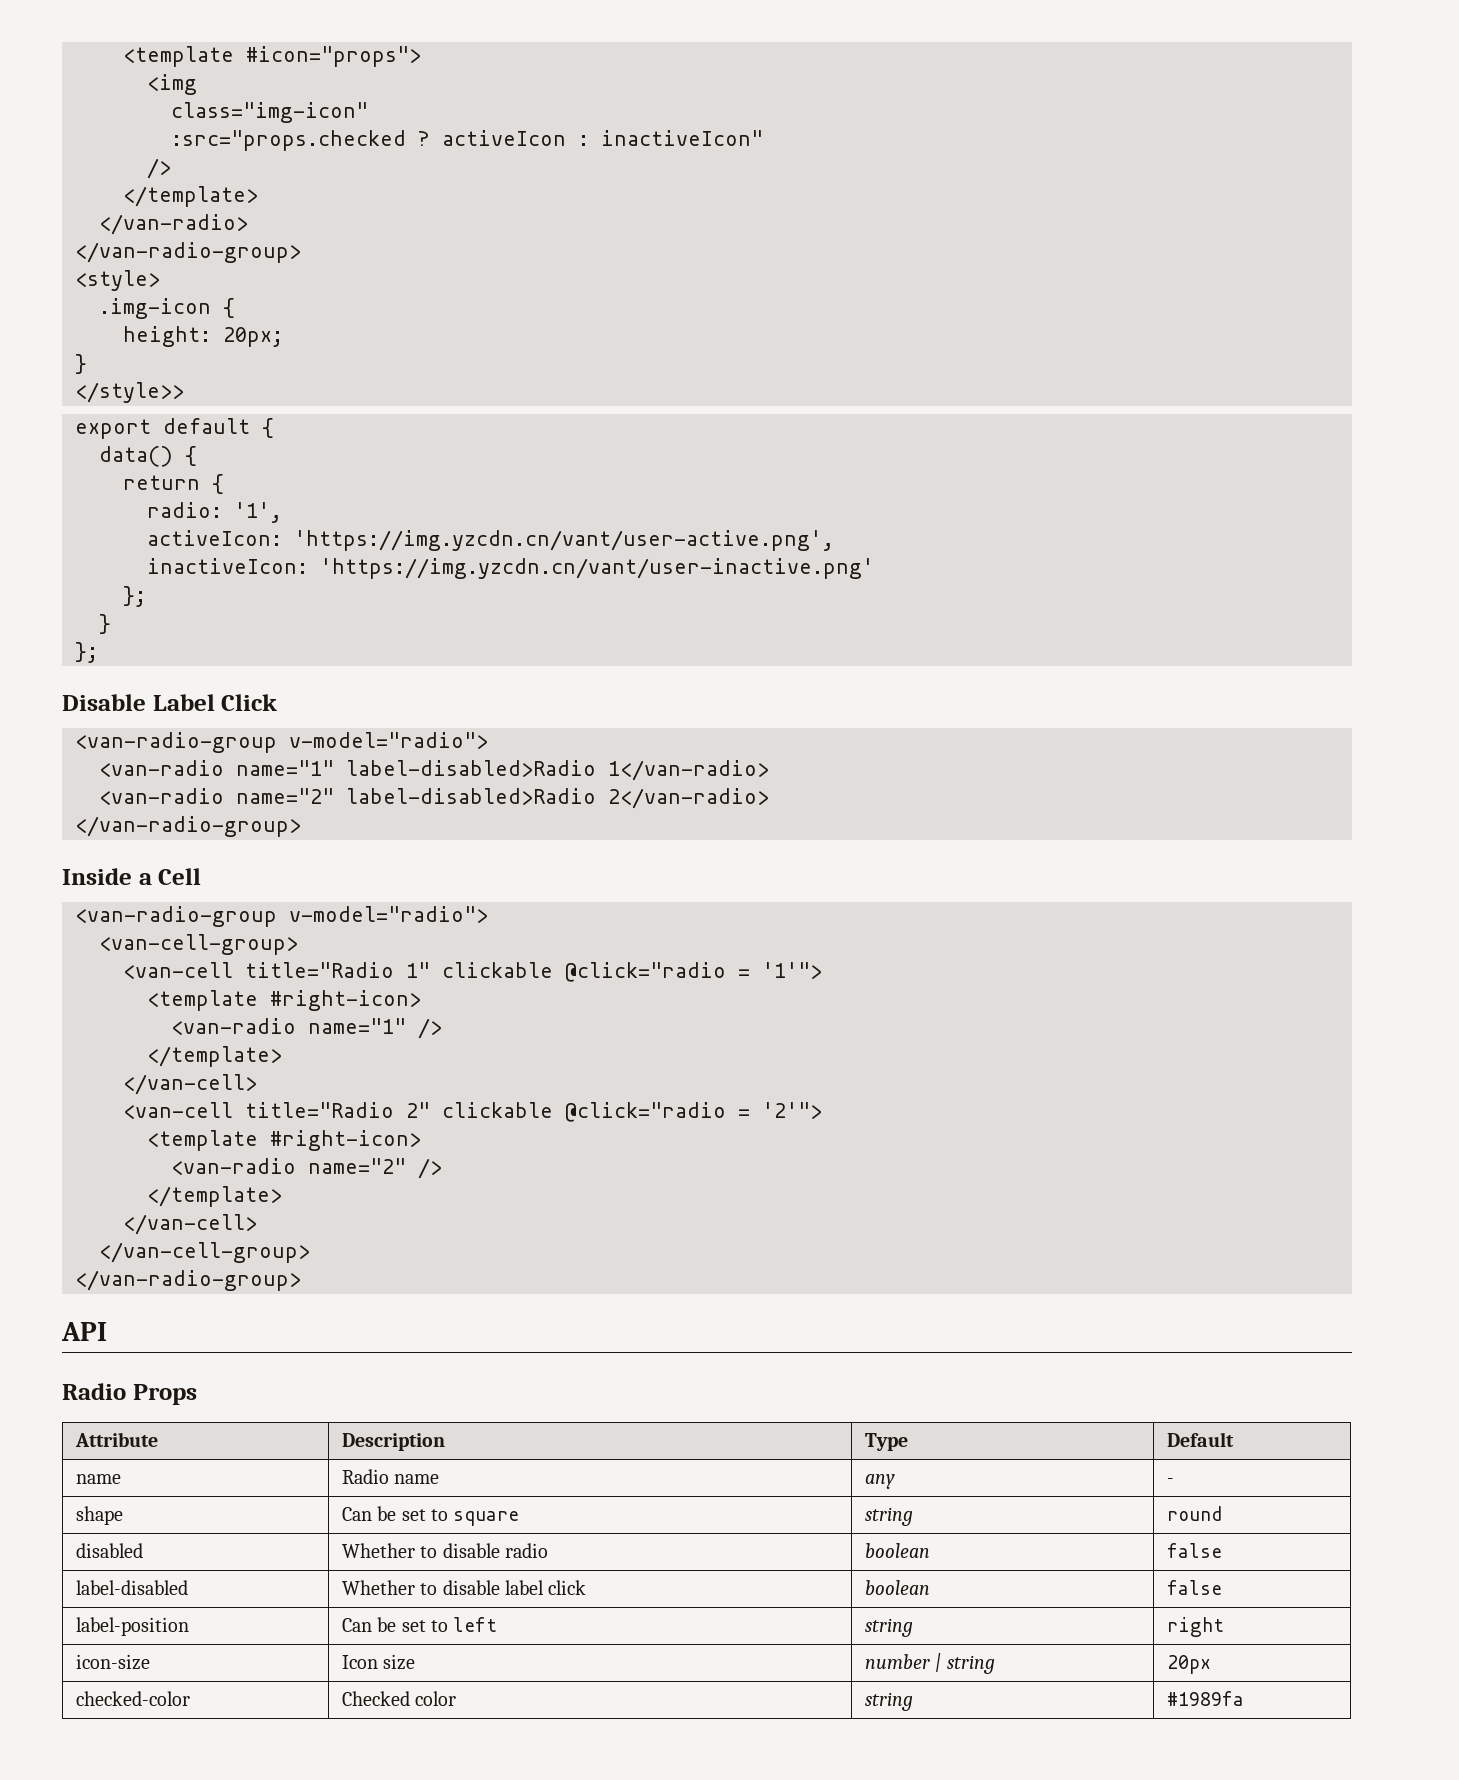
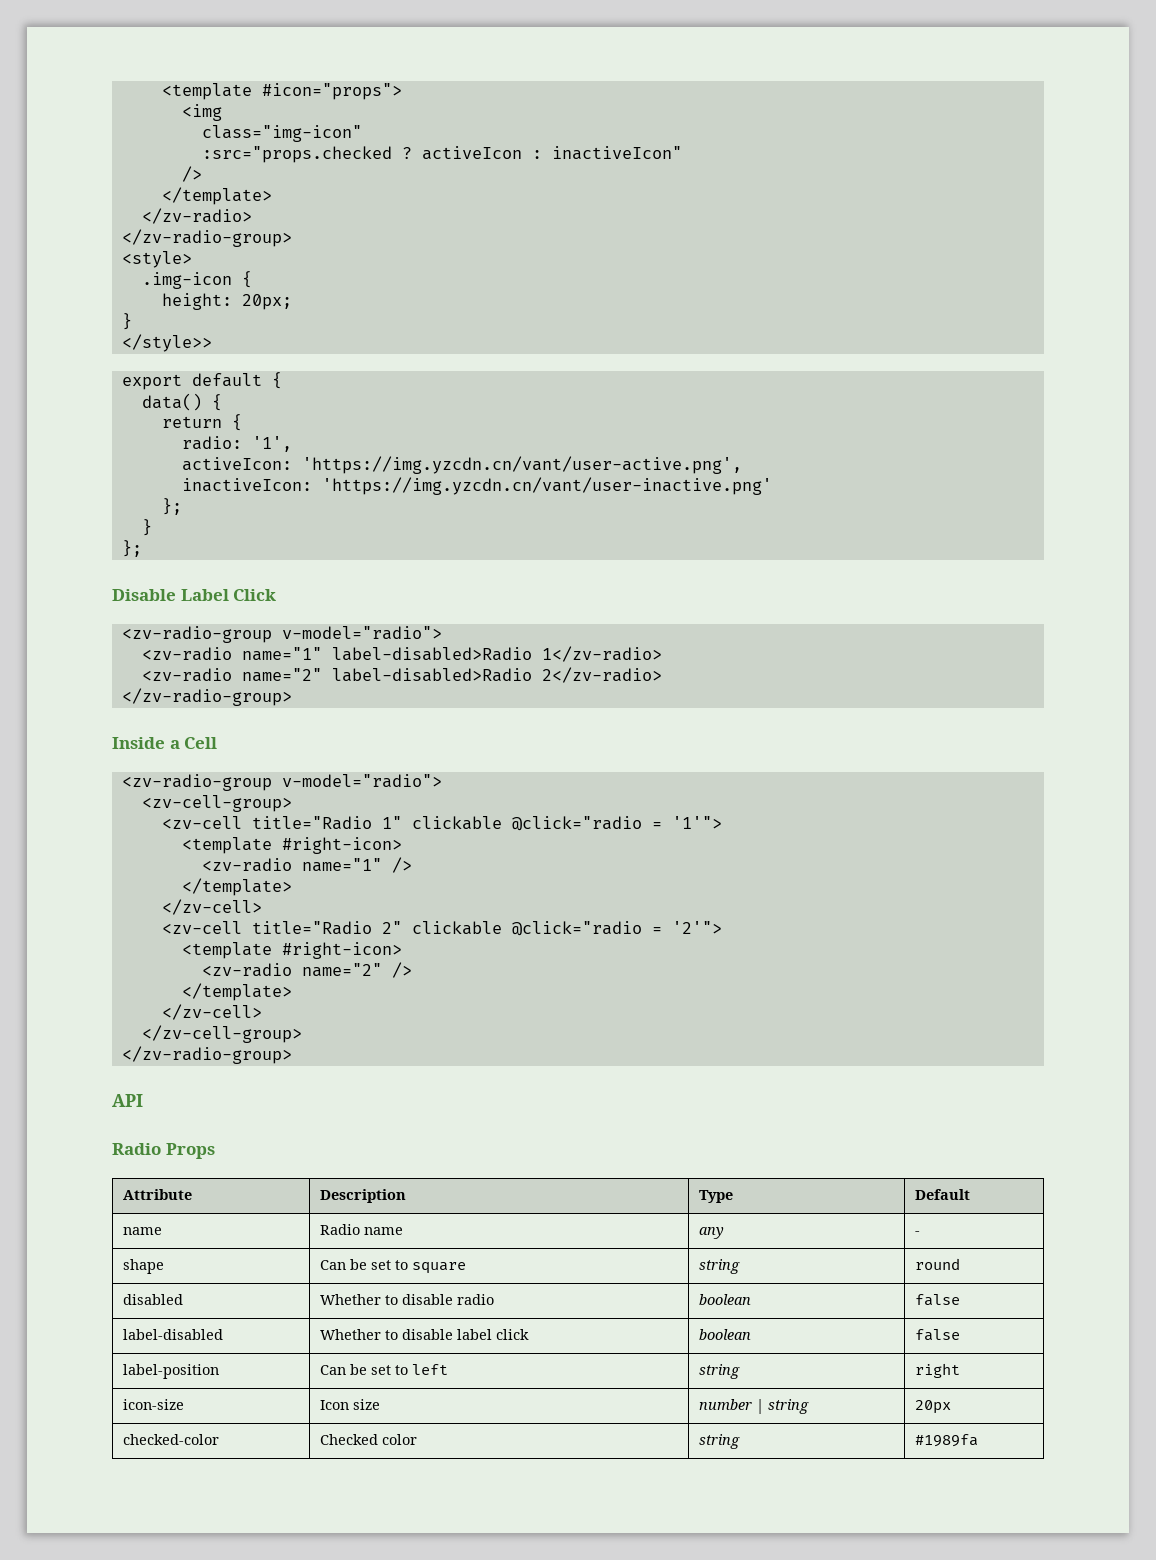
[99,214,249,235] [75,242,302,263] </van-radio> // </van-radio-group> -> [141,208,252,224] [121,229,292,247] </zv-radio> // </zv-radio-group>
[75,732,489,753] [99,760,225,777] <van-radio-group v-model="radio"> // <van-radio -> [121,626,442,643] [141,647,232,661] <zv-radio-group v-model="radio"> // <zv-radio
[608,760,770,781] [99,788,770,809] [75,816,302,837] 1</van-radio> // <van-radio name="2" label-disabled>Radio 2</van-radio> // </van-radio-group> -> [541,646,662,662] [141,667,662,683] [121,688,292,706] 1</zv-radio> // <zv-radio name="2" label-disabled>Radio 2</zv-radio> // </zv-radio-group>
[75,906,489,927] [99,934,299,955] [123,962,234,979] <van-radio-group v-model="radio"> // <van-cell-group> // <van-cell -> [121,774,442,791] [141,795,292,812] [161,816,242,829] <zv-radio-group v-model="radio"> // <zv-cell-group> // <zv-cell
[171,1018,297,1035] <van-radio -> [201,858,292,872] <zv-radio
[123,1074,258,1095] [123,1102,234,1119] </van-cell> // <van-cell -> [161,899,262,915] [161,921,242,934] </zv-cell> // <zv-cell
[171,1158,297,1175] <van-radio -> [201,963,292,977] <zv-radio
[123,1214,258,1235] [99,1242,311,1263] [75,1270,302,1291] </van-cell> // </van-cell-group> // </van-radio-group> -> [161,1004,262,1020] [141,1025,302,1043] [121,1046,292,1064] </zv-cell> // </zv-cell-group> // </zv-radio-group>

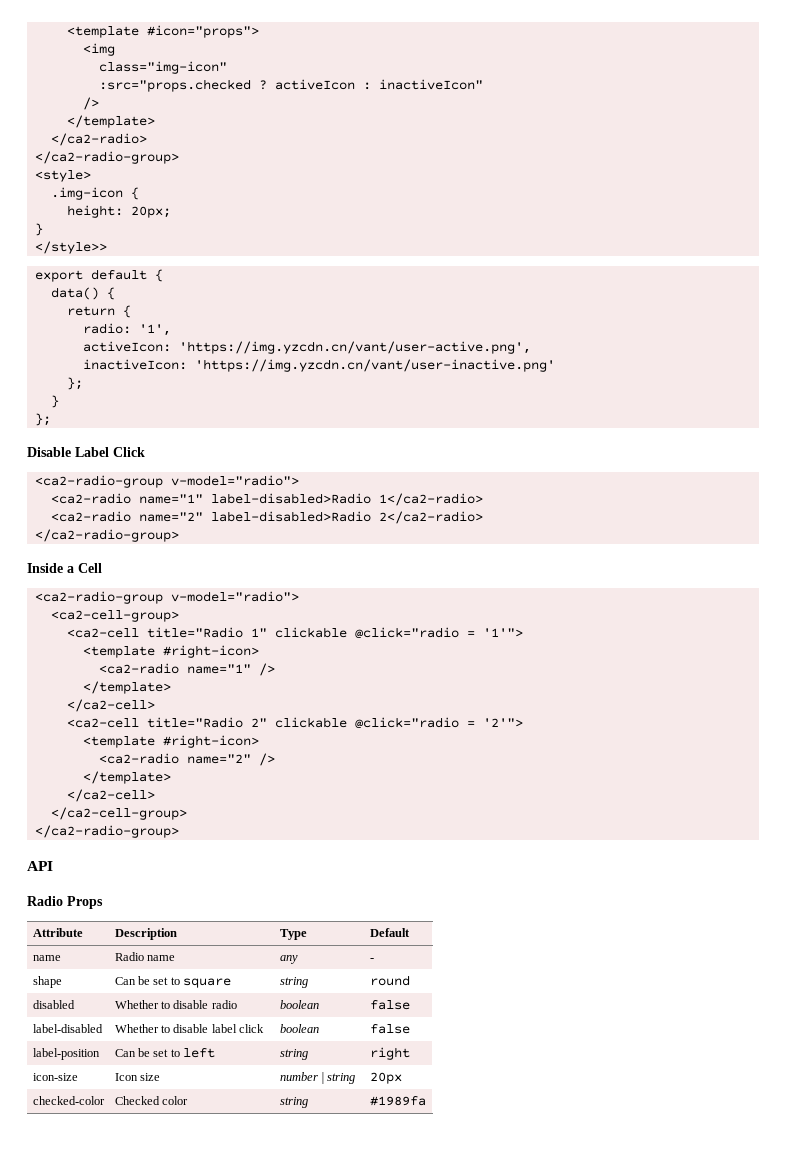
[141,208,252,224] [121,229,292,247] </zv-radio> // </zv-radio-group> -> [50,133,147,146] [34,151,179,164] </ca2-radio> // </ca2-radio-group>
[121,626,442,643] [141,647,232,661] <zv-radio-group v-model="radio"> // <zv-radio -> [34,475,299,488] [50,493,131,504] <ca2-radio-group v-model="radio"> // <ca2-radio
[541,646,662,662] [141,667,662,683] [121,688,292,706] 1</zv-radio> // <zv-radio name="2" label-disabled>Radio 2</zv-radio> // </zv-radio-group> -> [378,493,483,506] [50,511,483,524] [34,529,179,542] 1</ca2-radio> // <ca2-radio name="2" label-disabled>Radio 2</ca2-radio> // </ca2-radio-group>
[121,774,442,791] [141,795,292,812] [161,816,242,829] <zv-radio-group v-model="radio"> // <zv-cell-group> // <zv-cell -> [34,591,299,604] [50,610,179,622] [66,628,139,638] <ca2-radio-group v-model="radio"> // <ca2-cell-group> // <ca2-cell
[201,858,292,872] <zv-radio -> [98,663,179,674] <ca2-radio
[161,899,262,915] [161,921,242,934] </zv-cell> // <zv-cell -> [66,699,155,712] [66,718,139,728] </ca2-cell> // <ca2-cell
[201,963,292,977] <zv-radio -> [98,753,179,764] <ca2-radio
[161,1004,262,1020] [141,1025,302,1043] [121,1046,292,1064] </zv-cell> // </zv-cell-group> // </zv-radio-group> -> [66,789,155,802] [50,807,187,820] [34,825,179,838] </ca2-cell> // </ca2-cell-group> // </ca2-radio-group>

